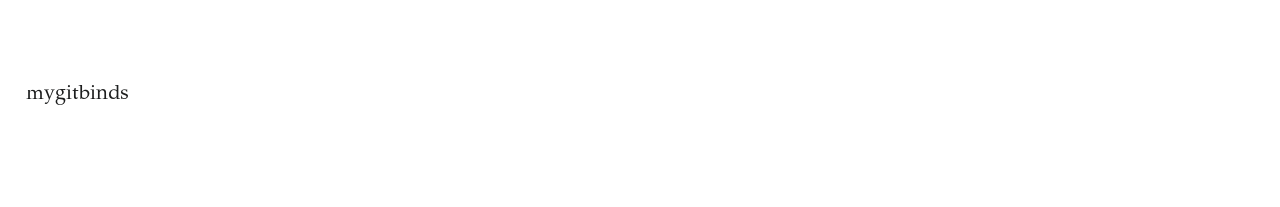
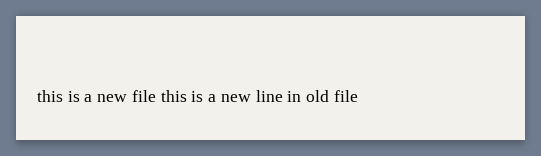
[26,85,128,105] mygitbinds -> [37,90,358,102] this is a new file this is a new line in old file

